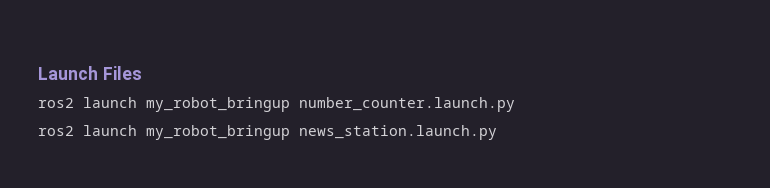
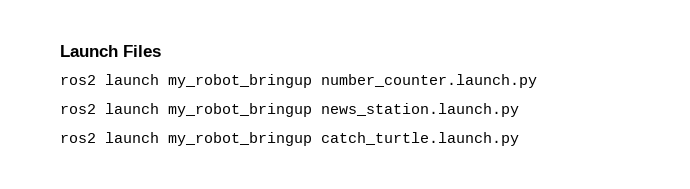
(497, 132) none -> [60,132,519,146] // ros2 launch my_robot_bringup catch_turtle.launch.py

